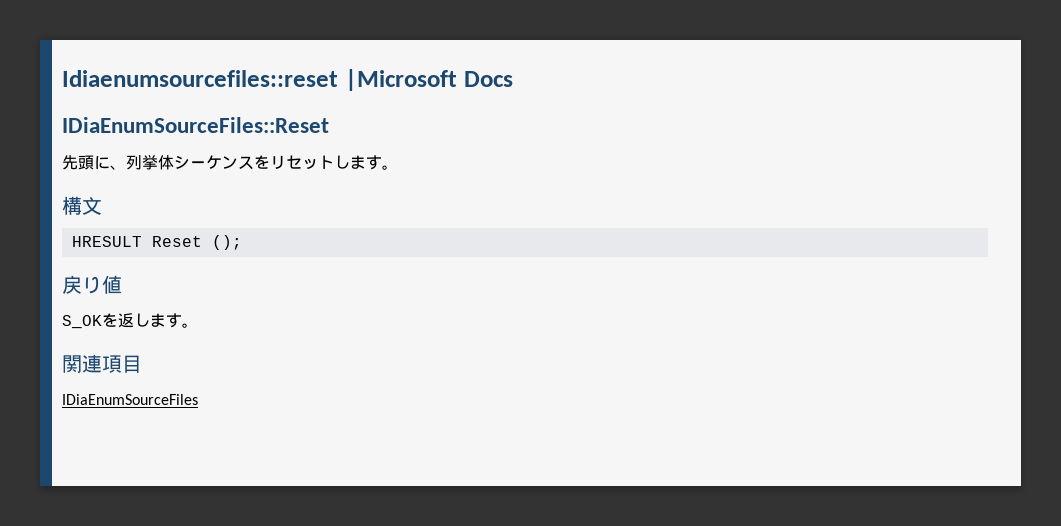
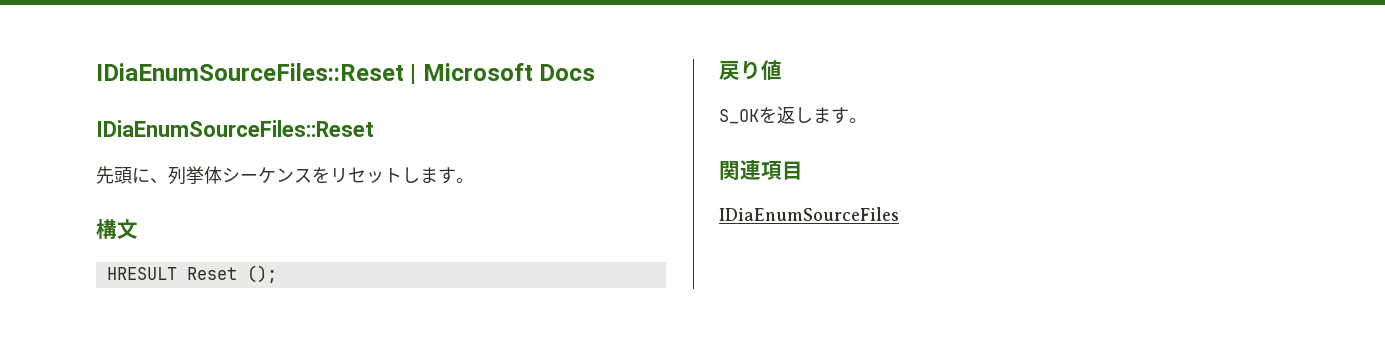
[62,69,457,91] Idiaenumsourcefiles::reset |Microsoft -> [96,63,533,84] IDiaEnumSourceFiles::Reset | Microsoft

